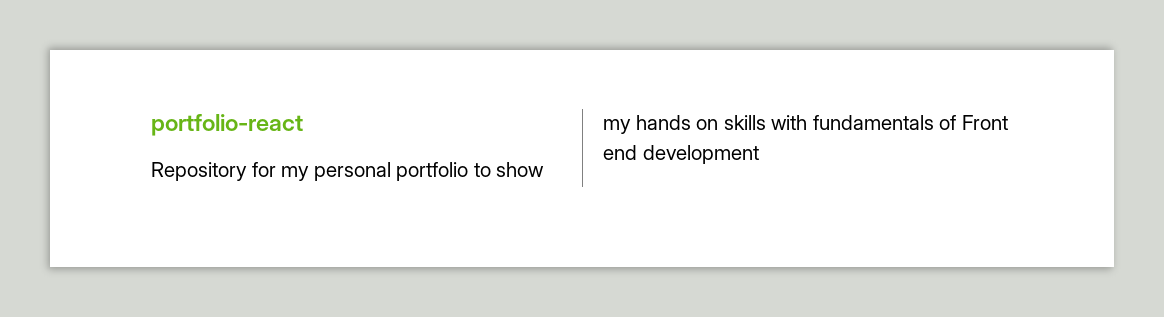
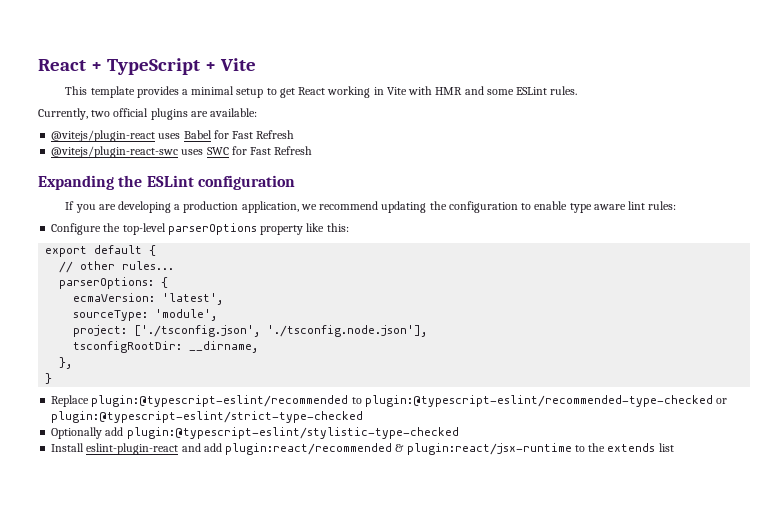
[151,114,303,136] [151,162,545,181] [603,115,1008,134] [603,145,759,164] portfolio-react // Repository for my personal portfolio to show my hands on skills with fundamentals of Front end development -> [38,58,256,75] [65,86,578,98] [38,108,258,120] [51,130,295,142] [51,146,313,158] [38,175,295,190] [65,201,677,213] [51,223,349,235] [45,245,157,257] [59,261,175,273] [59,277,169,289] [73,293,224,305] [73,309,218,321] [73,325,428,337] [73,341,259,353] [59,357,73,369] [45,373,53,384] [51,395,728,407] [51,411,364,423] [51,427,459,439] [51,443,674,455] React + TypeScript + Vite // This template provides a minimal setup to get React working in Vite with HMR and some ESLint rules. // Currently, two official plugins are available: // @vitejs/plugin-react uses Babel for Fast Refresh // @vitejs/plugin-react-swc uses SWC for Fast Refresh // Expanding the ESLint configuration // If you are developing a production application, we recommend updating the configuration to enable type aware lint rules: // Configure the top-level parserOptions property like this: // export default { // // other rules... // parserOptions: { // ecmaVersion: 'latest', // sourceType: 'module', // project: ['./tsconfig.json', './tsconfig.node.json'], // tsconfigRootDir: __dirname, // }, // } // Replace plugin:@typescript-eslint/recommended to plugin:@typescript-eslint/recommended-type-checked or plugin:@typescript-eslint/strict-type-checked // Optionally add plugin:@typescript-eslint/stylistic-type-checked // Install eslint-plugin-react and add plugin:react/recommended & plugin:react/jsx-runtime to the extends list

